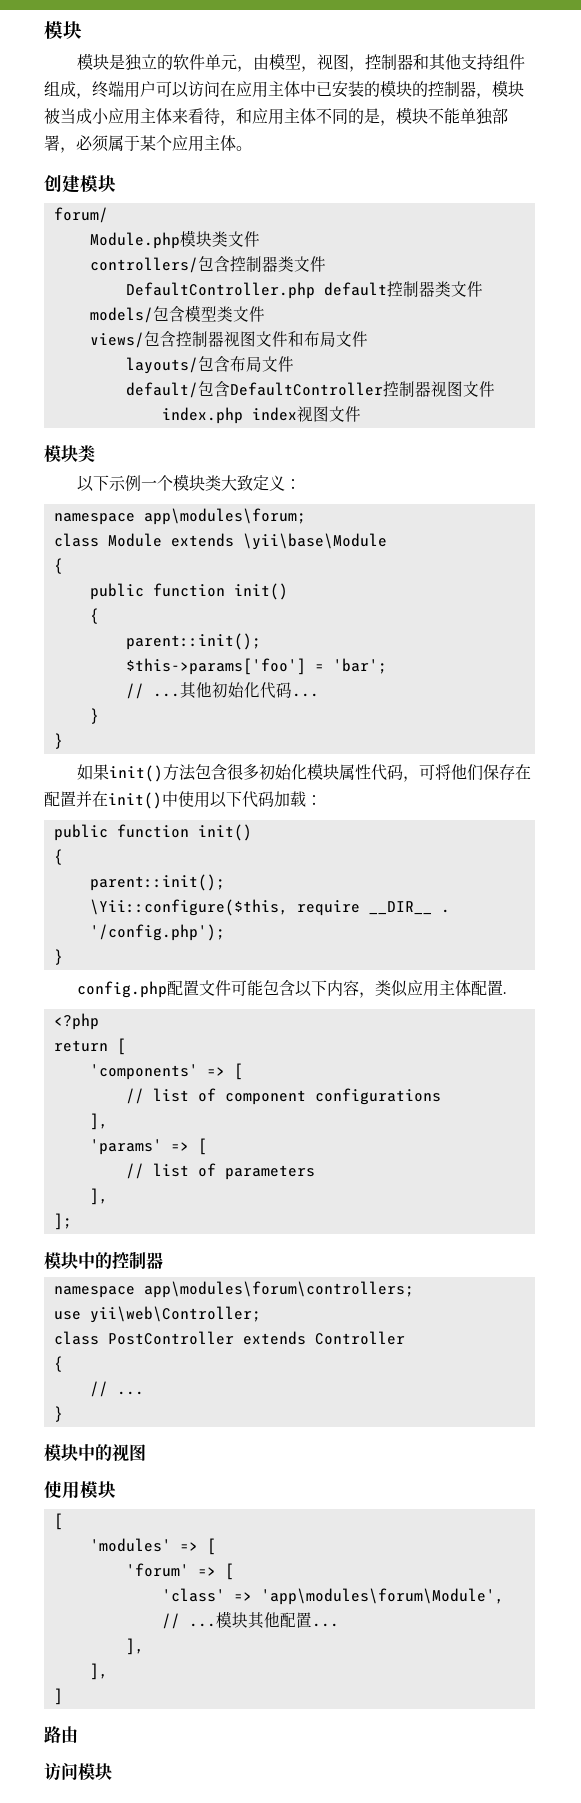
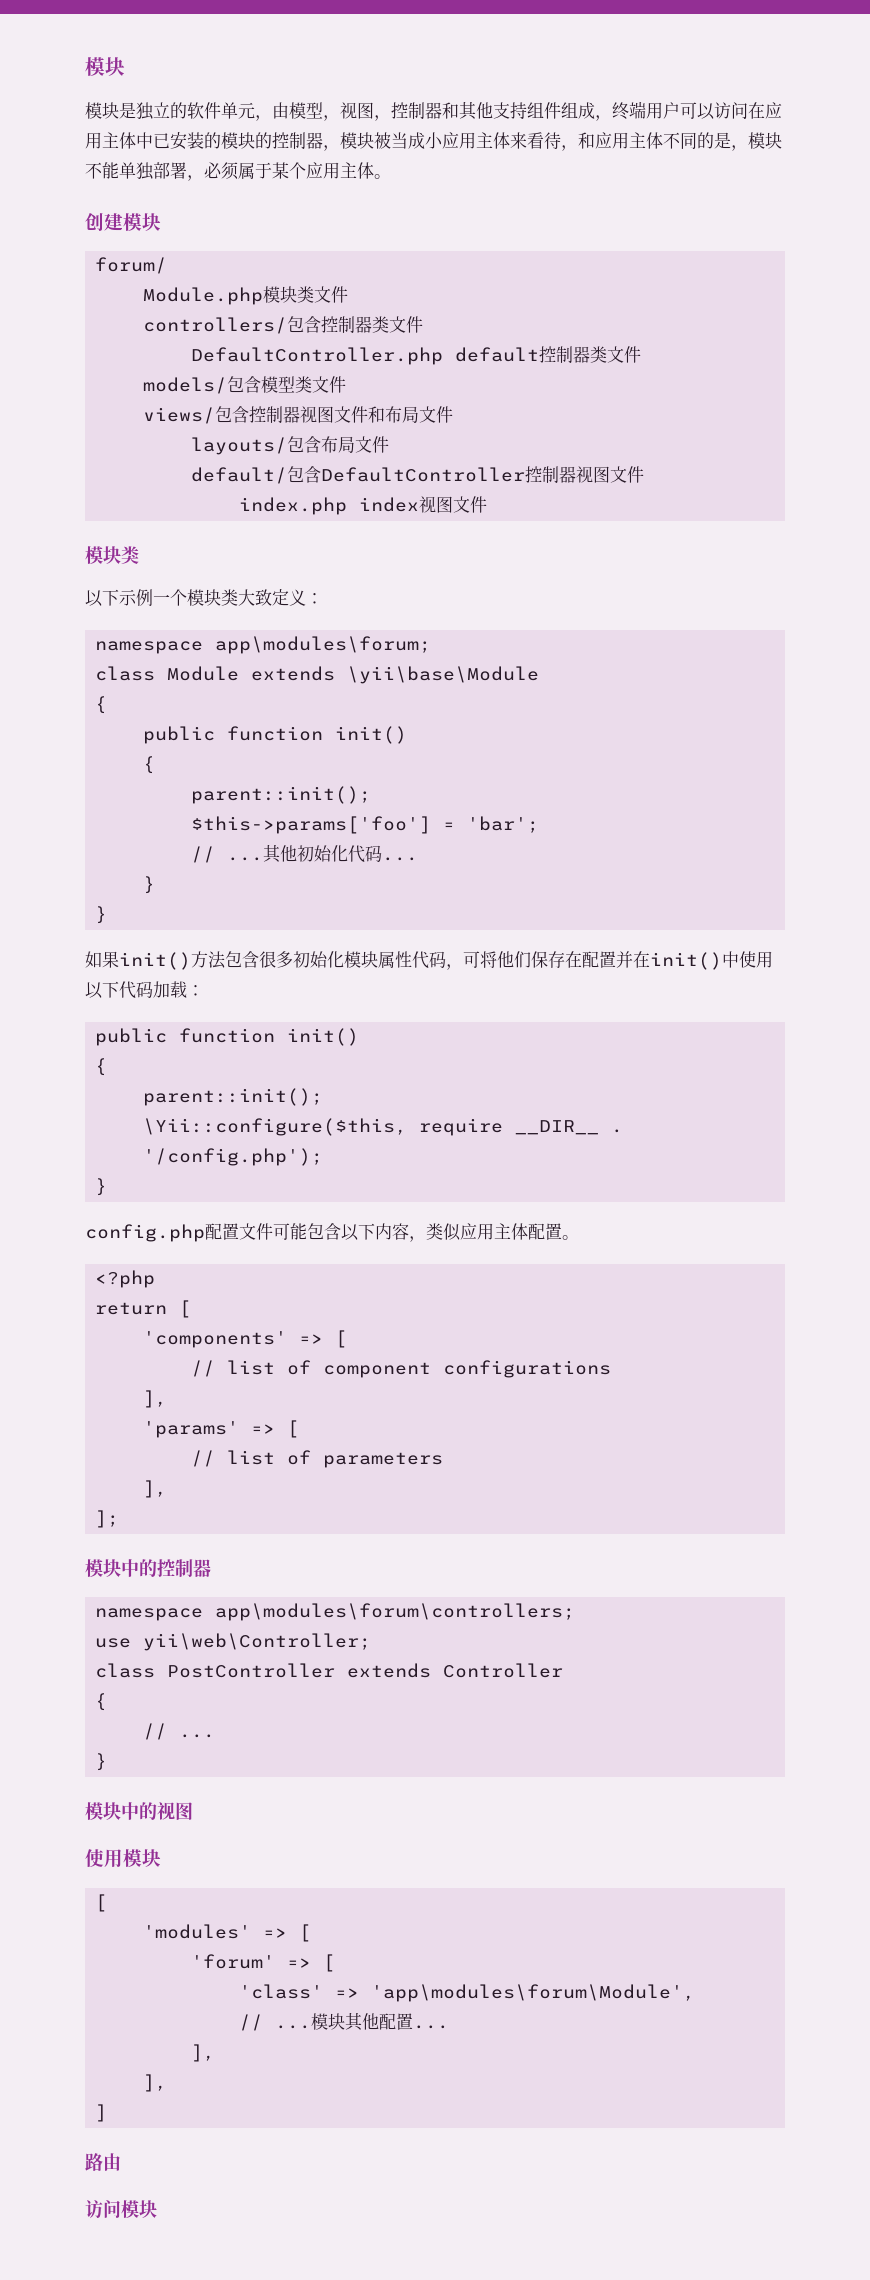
[502,992,506,994] . -> [562,1235,579,1240] 。

